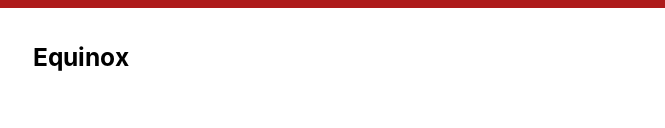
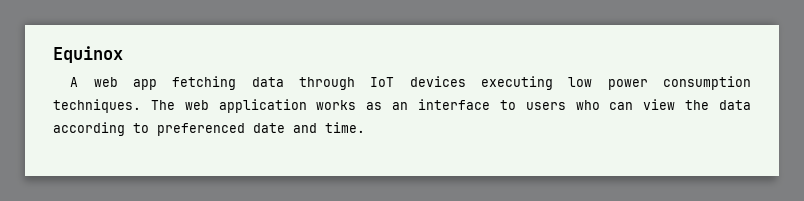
(129, 58) none -> [70,76,751,90] [53,99,751,113] [53,122,365,136] // A web app fetching data through IoT devices executing low power consumption techniques. The web application works as an interface to users who can view the data according to preferenced date and time.

